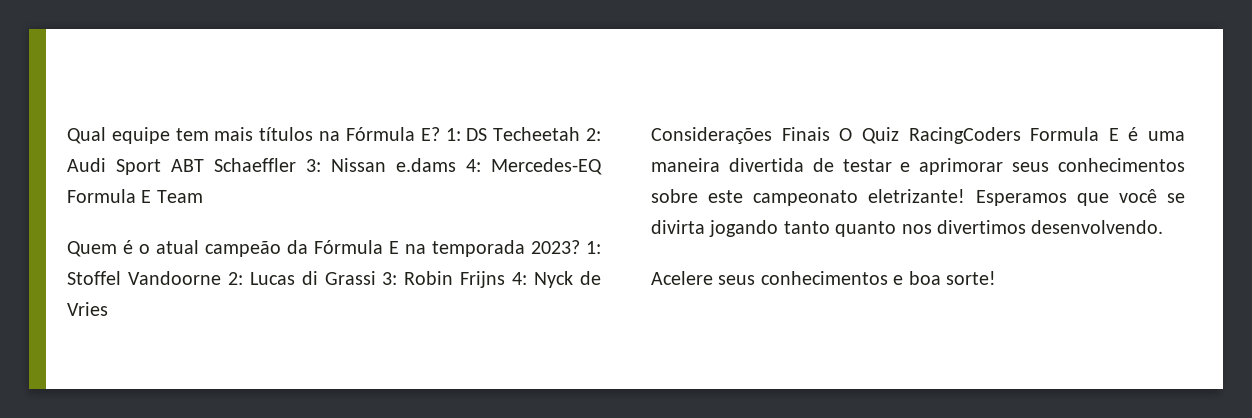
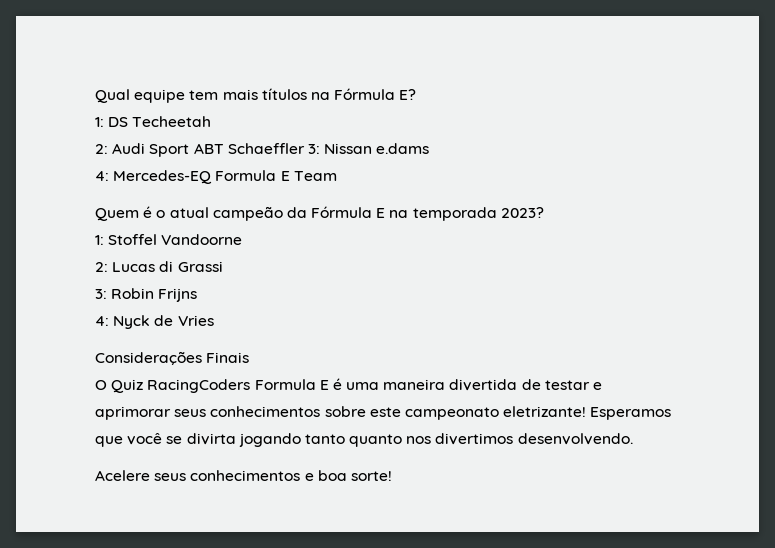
(440, 134) none -> (417, 94) //
(581, 134) none -> (212, 121) //
(456, 165) none -> (430, 148) //
(580, 247) none -> (544, 212) //
(221, 278) none -> (243, 239) //
(376, 278) none -> (223, 266) //
(506, 279) none -> (198, 295) //
(830, 134) none -> (250, 357) //

